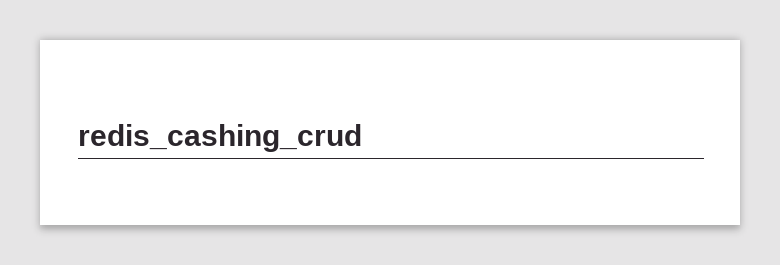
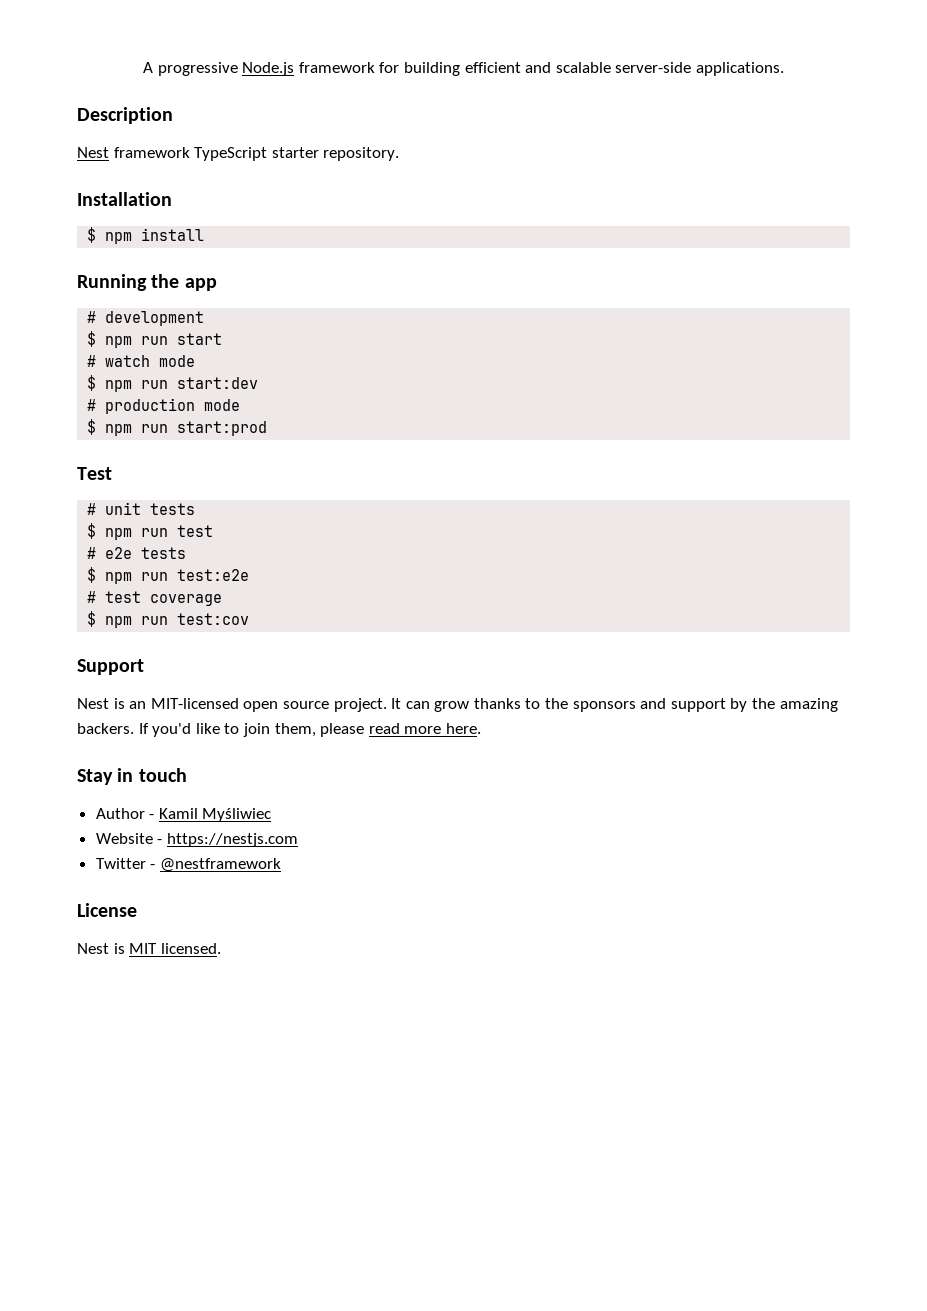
[78,124,362,152] redis_cashing_crud -> [143,62,784,76] [77,107,173,124] [77,147,400,161] [77,192,172,206] [87,227,205,244] [77,274,217,291] [87,311,205,326] [87,331,223,348] [87,355,196,367] [87,375,259,392] [87,398,241,414] [87,419,268,436] [77,467,112,480] [87,502,196,515] [87,523,214,540] [87,547,187,559] [87,567,250,584] [87,591,223,606] [87,611,250,628] [77,659,144,675] [77,698,838,712] [77,723,481,737] [77,768,187,785] [95,808,272,822] [95,833,298,847] [95,858,281,872] [77,903,137,917] [77,943,221,954] A progressive Node.js framework for building efficient and scalable server-side applications. // Description // Nest framework TypeScript starter repository. // Installation // $ npm install // Running the app // # development // $ npm run start // # watch mode // $ npm run start:dev // # production mode // $ npm run start:prod // Test // # unit tests // $ npm run test // # e2e tests // $ npm run test:e2e // # test coverage // $ npm run test:cov // Support // Nest is an MIT-licensed open source project. It can grow thanks to the sponsors and support by the amazing backers. If you'd like to join them, please read more here. // Stay in touch // Author - Kamil Myśliwiec // Website - https://nestjs.com // Twitter - @nestframework // License // Nest is MIT licensed.

